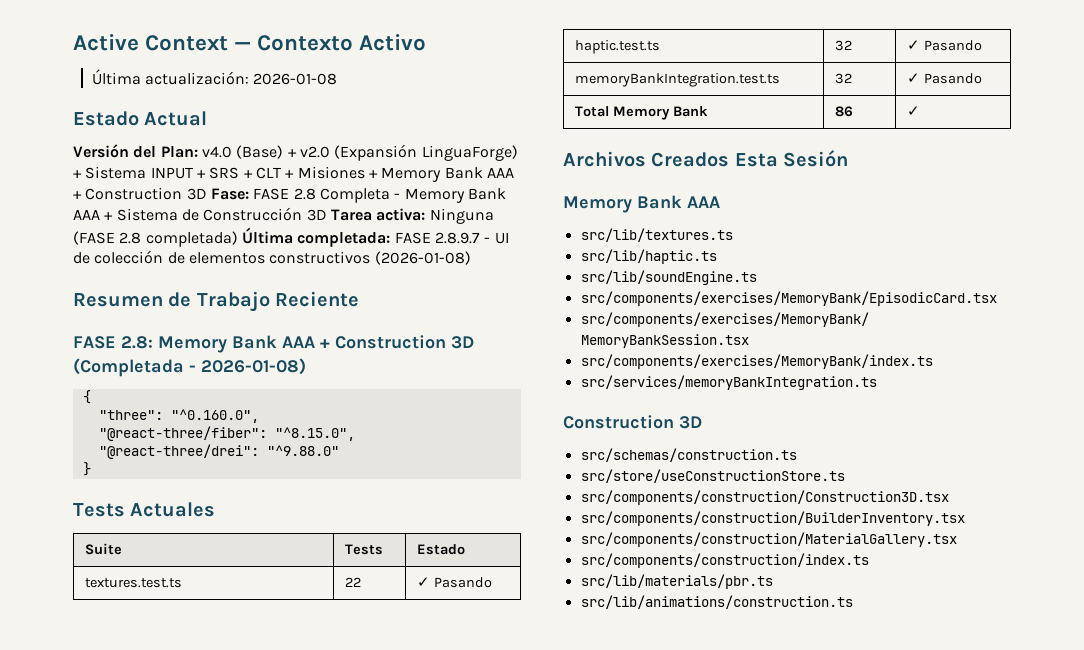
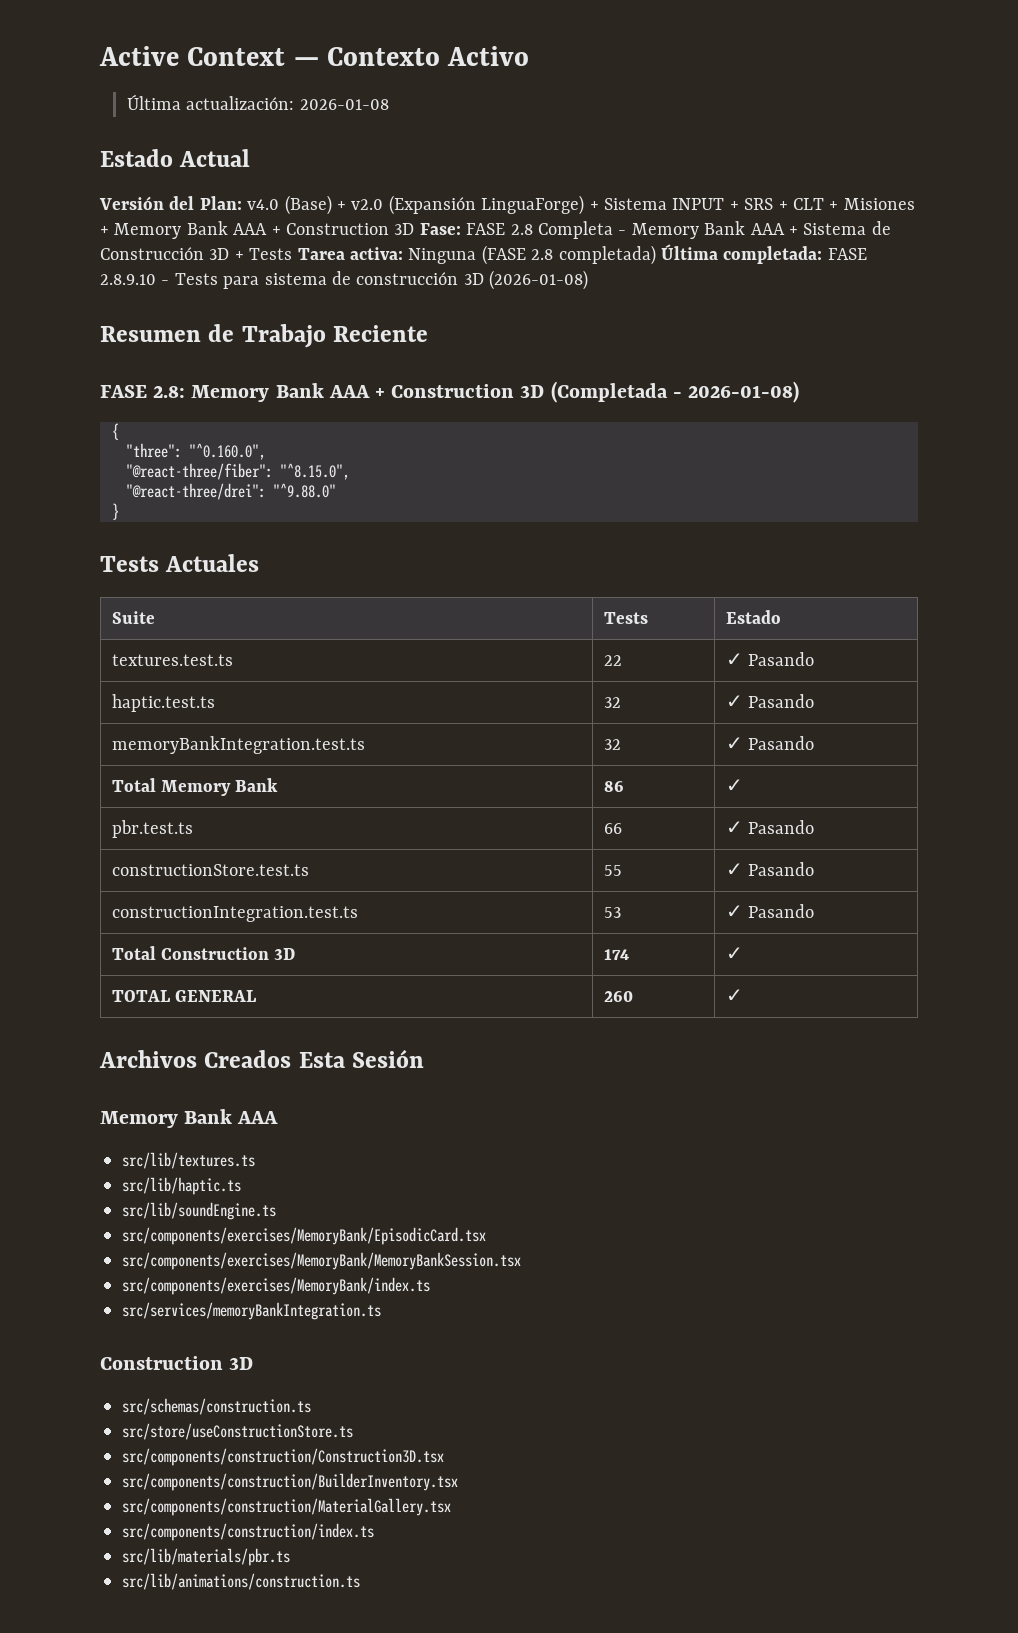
(327, 215) none -> [234,248,293,260] + Tests
[434,232,509,244] [73,250,371,264] 2.8.9.7 - UI de colección de elementos constructivos -> [100,271,484,289] 2.8.9.10 - Tests para sistema de construcción 3D
(921, 111) none -> [111,820,193,838] [603,823,622,834] [725,820,814,834] [111,864,309,876] [603,865,622,876] [725,862,814,876] [111,906,358,922] [603,907,621,918] [725,904,814,918] [111,946,296,960] [603,949,629,960] [725,947,743,960] [111,990,256,1002] [603,991,633,1002] [725,989,743,1002] // pbr.test.ts | 66 | ✓ Pasando // constructionStore.test.ts | 55 | ✓ Pasando // constructionIntegration.test.ts | 53 | ✓ Pasando // Total Construction 3D | 174 | ✓ // TOTAL GENERAL | 260 | ✓

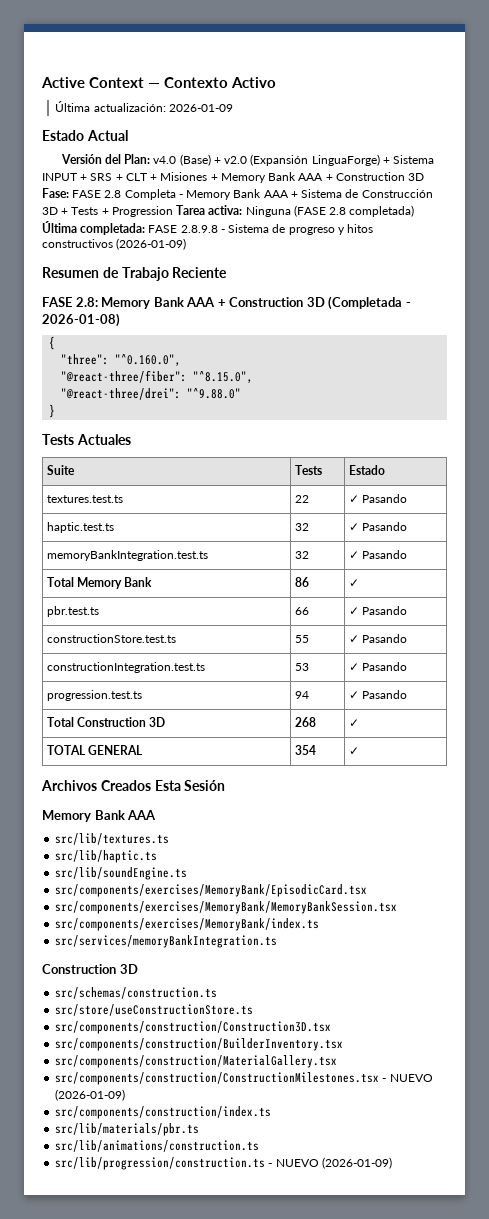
[299,99,389,110] 2026-01-08 -> [168,104,233,112] 2026-01-09
(293, 254) none -> [101,206,173,217] + Progression
[100,270,589,290] 2.8.9.10 - Tests para sistema de construcción 3D (2026-01-08) -> [180,224,374,235] [42,238,187,250] 2.8.9.8 - Sistema de progreso y hitos constructivos (2026-01-09)
(814, 911) none -> [46,690,142,701] [294,691,309,699] [348,690,408,699] // progression.test.ts | 94 | ✓ Pasando
[603,949,629,960] 174 -> [294,717,316,727] 268
[603,991,633,1002] 260 -> [294,745,316,755] 354
(451, 1507) none -> [55,1072,433,1085] [55,1089,126,1101] // src/components/construction/ConstructionMilestones.tsx - NUEVO (2026-01-09)
(360, 1581) none -> [55,1157,392,1170] // src/lib/progression/construction.ts - NUEVO (2026-01-09)

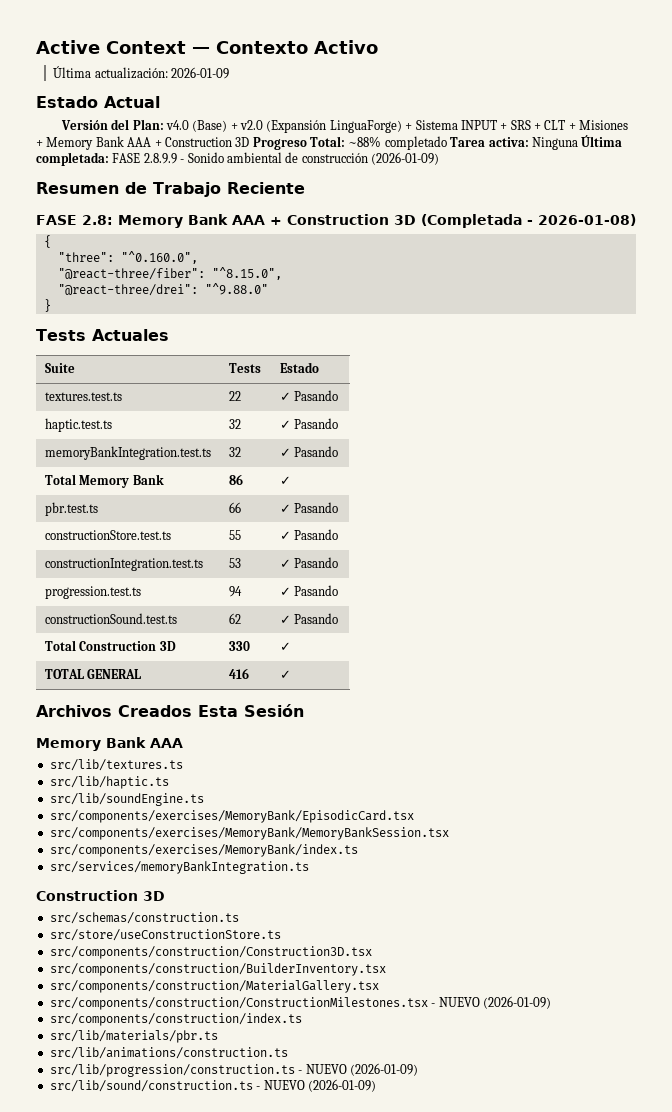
[42,188,433,200] [42,205,415,217] [42,221,374,235] [42,239,113,248] Fase: FASE 2.8 Completa - Memory Bank AAA + Sistema de Construcción 3D + Tests + Progression Tarea activa: Ninguna (FASE 2.8 completada) Última completada: FASE 2.8.9.8 - Sistema de progreso y hitos constructivos -> [252,135,623,150] [36,152,368,166] Progreso Total: ~88% completado Tarea activa: Ninguna Última completada: FASE 2.8.9.9 - Sonido ambiental de construcción
(408, 694) none -> [44,613,177,624] [228,613,241,624] [279,613,339,624] // constructionSound.test.ts | 62 | ✓ Pasando
[294,717,316,727] 268 -> [228,641,250,651] 330
[294,745,316,755] 354 -> [228,668,249,679] 416
(392, 1163) none -> [49,1079,376,1092] // src/lib/sound/construction.ts - NUEVO (2026-01-09)

